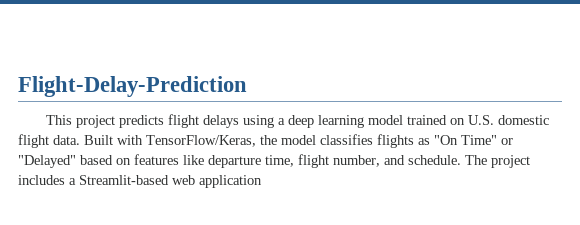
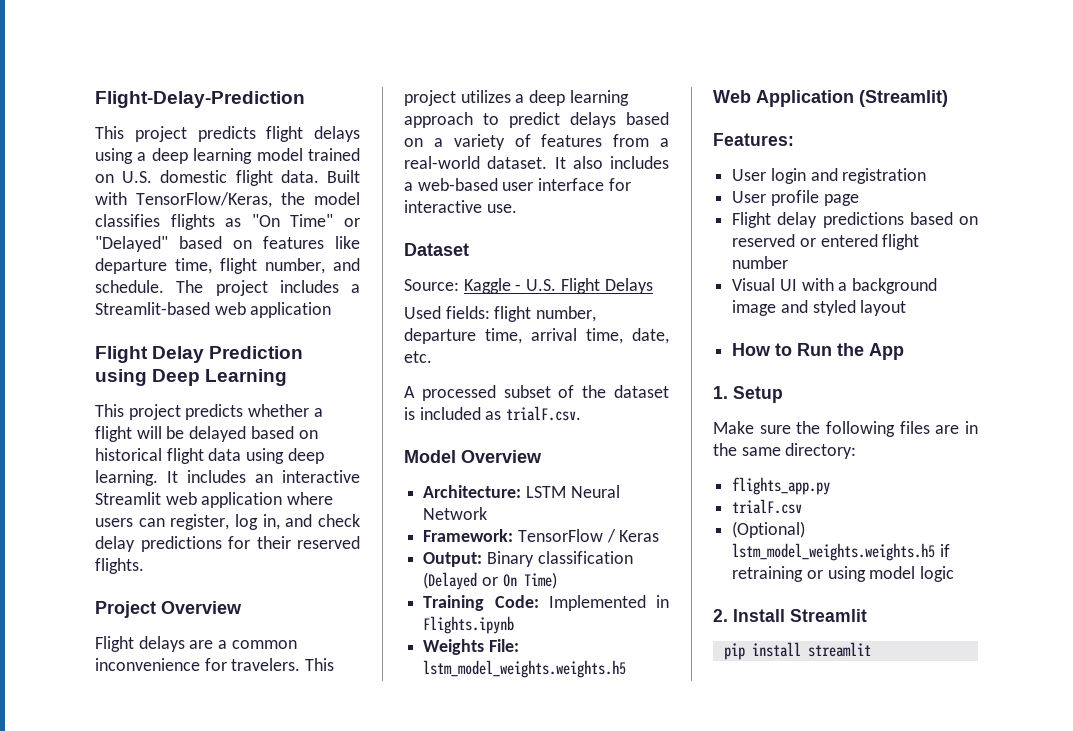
(262, 181) none -> [95,346,304,363] [95,369,288,386] [95,404,323,420] [95,426,318,442] [95,448,324,464] [95,470,360,486] [95,492,334,508] [95,514,360,530] [95,536,360,552] [95,558,144,574] [95,601,242,618] [95,636,297,652] [95,658,335,671] [404,90,629,106] [404,112,669,128] [404,134,669,150] [404,156,669,169] [404,178,631,191] [404,200,517,213] [404,243,469,256] [404,278,653,294] [404,306,597,322] [404,328,669,344] [404,351,432,363] [404,385,669,401] [404,406,582,421] [404,450,542,463] [423,485,620,498] [423,507,488,520] [423,529,660,543] [423,551,633,567] [423,572,557,590] [423,595,669,611] [423,616,515,634] [423,639,519,655] [423,660,627,678] [713,90,948,107] [713,133,794,146] [732,168,927,184] [732,190,859,206] [732,212,978,228] [732,234,920,250] [732,256,789,269] [732,278,938,294] [732,300,907,316] [732,343,905,360] [713,386,783,403] [713,421,978,437] [713,443,857,459] [732,477,831,495] [732,499,803,514] [732,521,806,538] [732,543,950,561] [732,566,955,582] [713,609,867,622] [723,642,871,660] // Flight Delay Prediction using Deep Learning // This project predicts whether a flight will be delayed based on historical flight data using deep learning. It includes an interactive Streamlit web application where users can register, log in, and check delay predictions for their reserved flights. // Project Overview // Flight delays are a common inconvenience for travelers. This project utilizes a deep learning approach to predict delays based on a variety of features from a real-world dataset. It also includes a web-based user interface for interactive use. // Dataset // Source: Kaggle - U.S. Flight Delays // Used fields: flight number, departure time, arrival time, date, etc. // A processed subset of the dataset is included as trialF.csv. // Model Overview // Architecture: LSTM Neural Network // Framework: TensorFlow / Keras // Output: Binary classification (Delayed or On Time) // Training Code: Implemented in Flights.ipynb // Weights File: lstm_model_weights.weights.h5 // Web Application (Streamlit) // Features: // User login and registration // User profile page // Flight delay predictions based on reserved or entered flight number // Visual UI with a background image and styled layout // How to Run the App // 1. Setup // Make sure the following files are in the same directory: // flights_app.py // trialF.csv // (Optional) lstm_model_weights.weights.h5 if retraining or using model logic // 2. Install Streamlit // pip install streamlit

